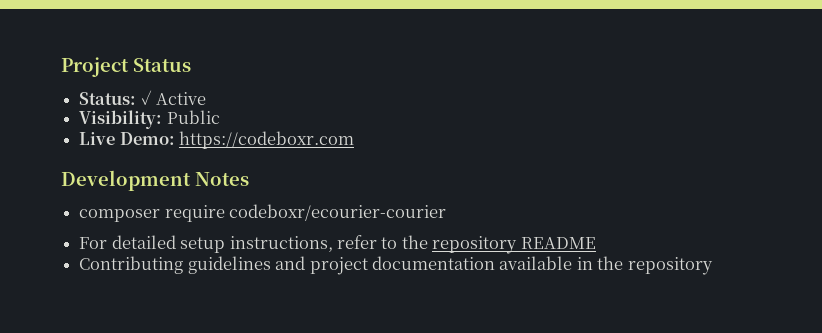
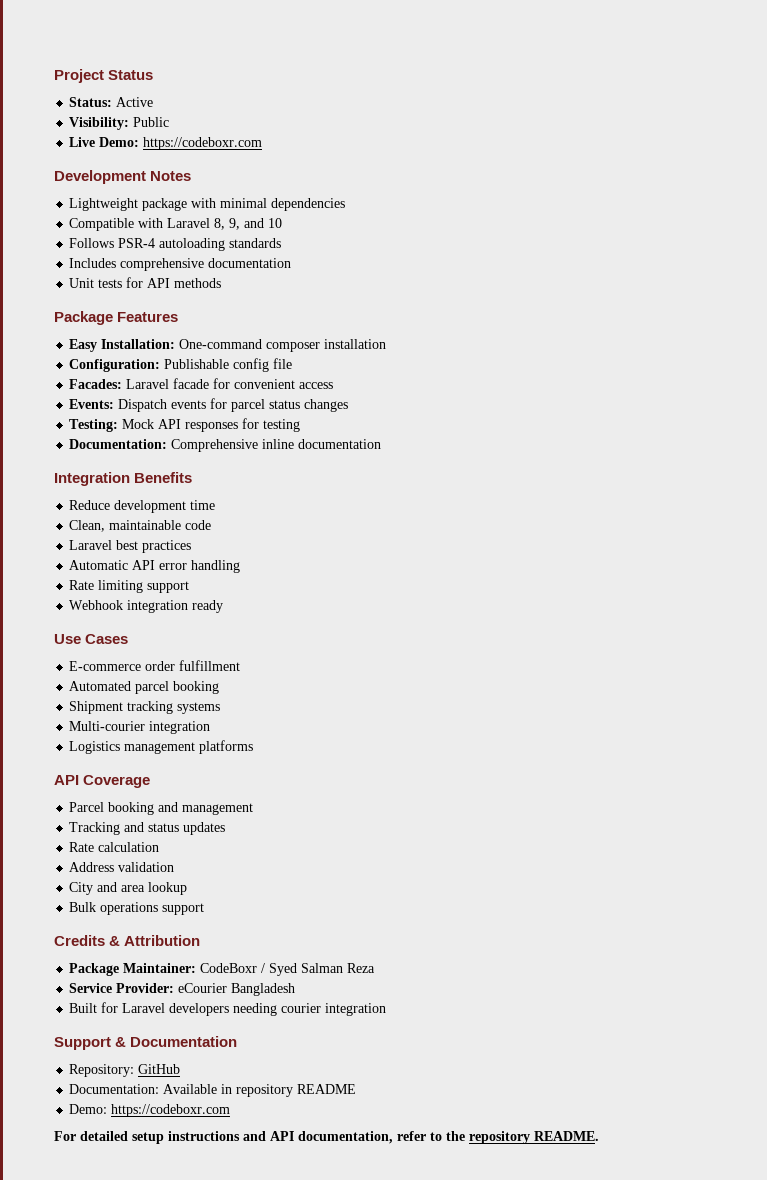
[140,90,152,105] ✓ -> (113, 102) none
[79,204,447,222] [79,235,596,254] [79,256,713,275] composer require codeboxr/ecourier-courier // For detailed setup instructions, refer to the repository README // Contributing guidelines and project documentation available in the repository -> [69,198,346,211] [69,218,283,231] [69,238,282,251] [69,258,292,271] [69,277,222,288] [54,311,179,325] [69,339,387,352] [69,358,293,372] [69,378,334,389] [69,398,349,412] [69,418,301,432] [69,439,382,452] [54,472,193,486] [69,500,216,513] [69,520,212,532] [69,540,192,553] [69,560,241,573] [69,580,190,593] [69,600,224,613] [54,634,129,644] [69,660,241,671] [69,681,220,694] [69,701,221,714] [69,721,211,734] [69,740,254,754] [54,775,151,788] [69,802,254,815] [69,822,226,835] [69,842,160,852] [69,862,175,872] [69,882,188,895] [69,902,205,915] [54,935,201,946] [69,963,376,976] [69,983,296,996] [69,1002,387,1016] [54,1036,238,1050] [69,1064,181,1077] [69,1084,357,1097] [69,1104,231,1117] [54,1131,599,1144] Lightweight package with minimal dependencies // Compatible with Laravel 8, 9, and 10 // Follows PSR-4 autoloading standards // Includes comprehensive documentation // Unit tests for API methods // Package Features // Easy Installation: One-command composer installation // Configuration: Publishable config file // Facades: Laravel facade for convenient access // Events: Dispatch events for parcel status changes // Testing: Mock API responses for testing // Documentation: Comprehensive inline documentation // Integration Benefits // Reduce development time // Clean, maintainable code // Laravel best practices // Automatic API error handling // Rate limiting support // Webhook integration ready // Use Cases // E-commerce order fulfillment // Automated parcel booking // Shipment tracking systems // Multi-courier integration // Logistics management platforms // API Coverage // Parcel booking and management // Tracking and status updates // Rate calculation // Address validation // City and area lookup // Bulk operations support // Credits & Attribution // Package Maintainer: CodeBoxr / Syed Salman Reza // Service Provider: eCourier Bangladesh // Built for Laravel developers needing courier integration // Support & Documentation // Repository: GitHub // Documentation: Available in repository README // Demo: https://codeboxr.com // For detailed setup instructions and API documentation, refer to the repository README.

